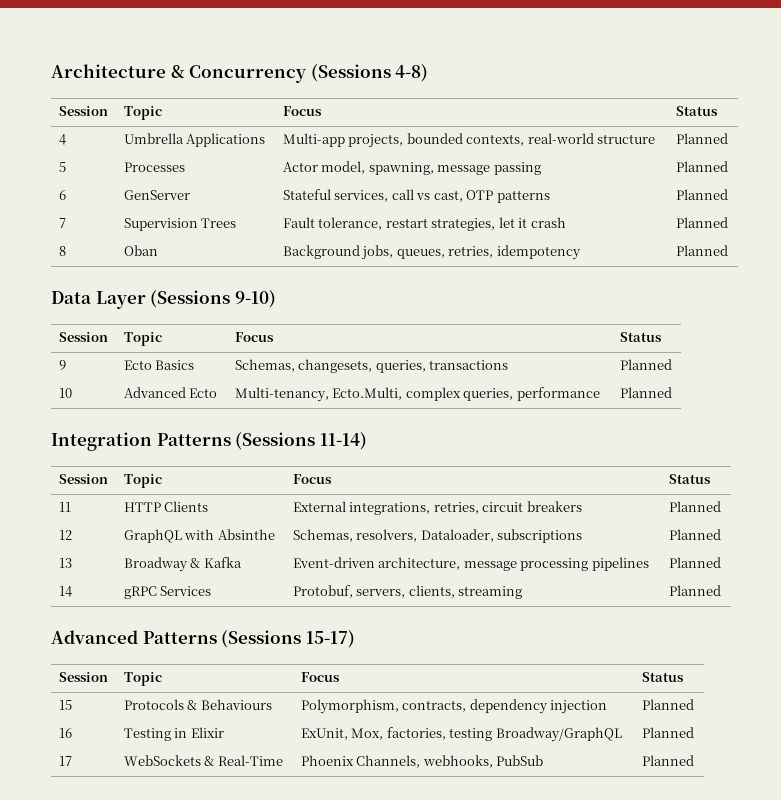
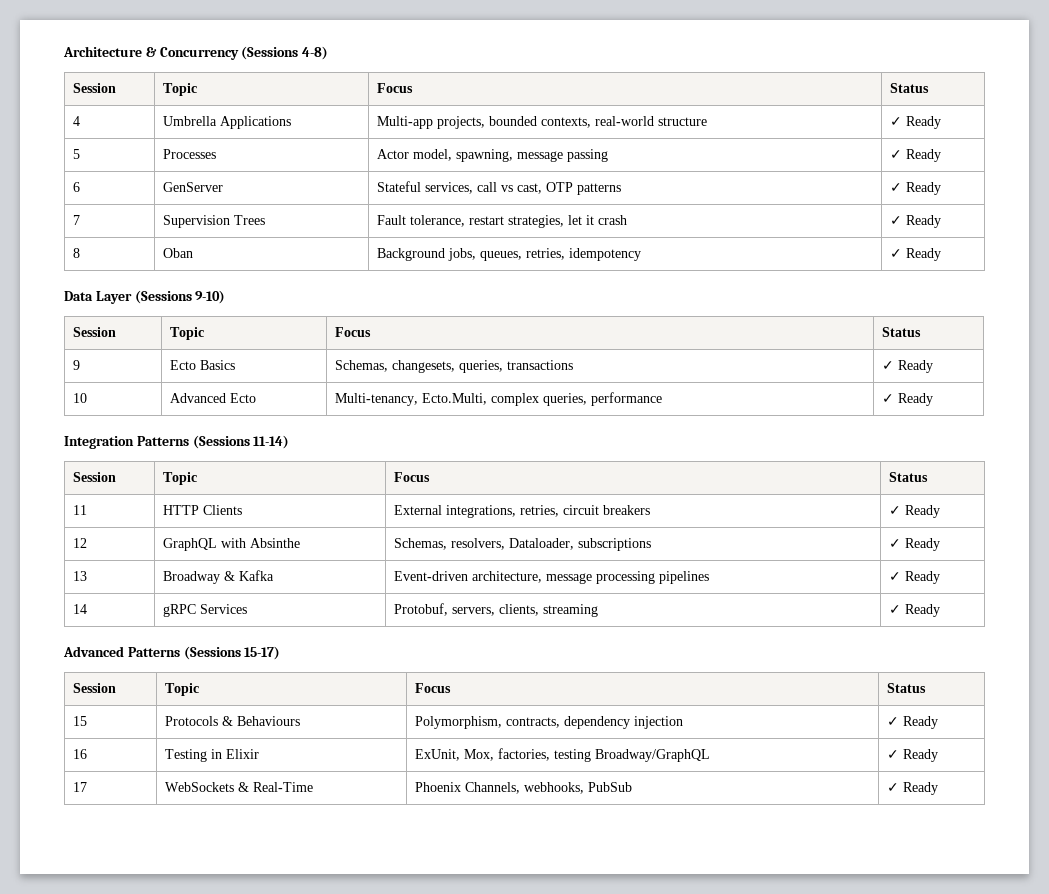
[675,133,728,144] Planned -> [890,116,942,129] ✓ Ready
[675,161,728,172] Planned -> [890,149,942,162] ✓ Ready
[675,189,728,200] Planned -> [890,182,942,195] ✓ Ready
[675,217,728,228] Planned -> [890,215,942,228] ✓ Ready
[675,245,728,256] Planned -> [890,248,942,261] ✓ Ready
[619,359,672,370] Planned -> [882,360,934,373] ✓ Ready
[619,387,672,398] Planned -> [882,393,934,406] ✓ Ready
[668,501,721,512] Planned -> [889,505,941,518] ✓ Ready
[668,529,721,540] Planned -> [889,538,941,551] ✓ Ready
[668,557,721,568] Planned -> [889,571,941,584] ✓ Ready
[668,585,721,596] Planned -> [889,604,941,617] ✓ Ready
[641,699,694,710] Planned -> [887,716,939,729] ✓ Ready
[641,727,694,738] Planned -> [887,749,939,762] ✓ Ready
[641,755,694,766] Planned -> [887,782,939,795] ✓ Ready

